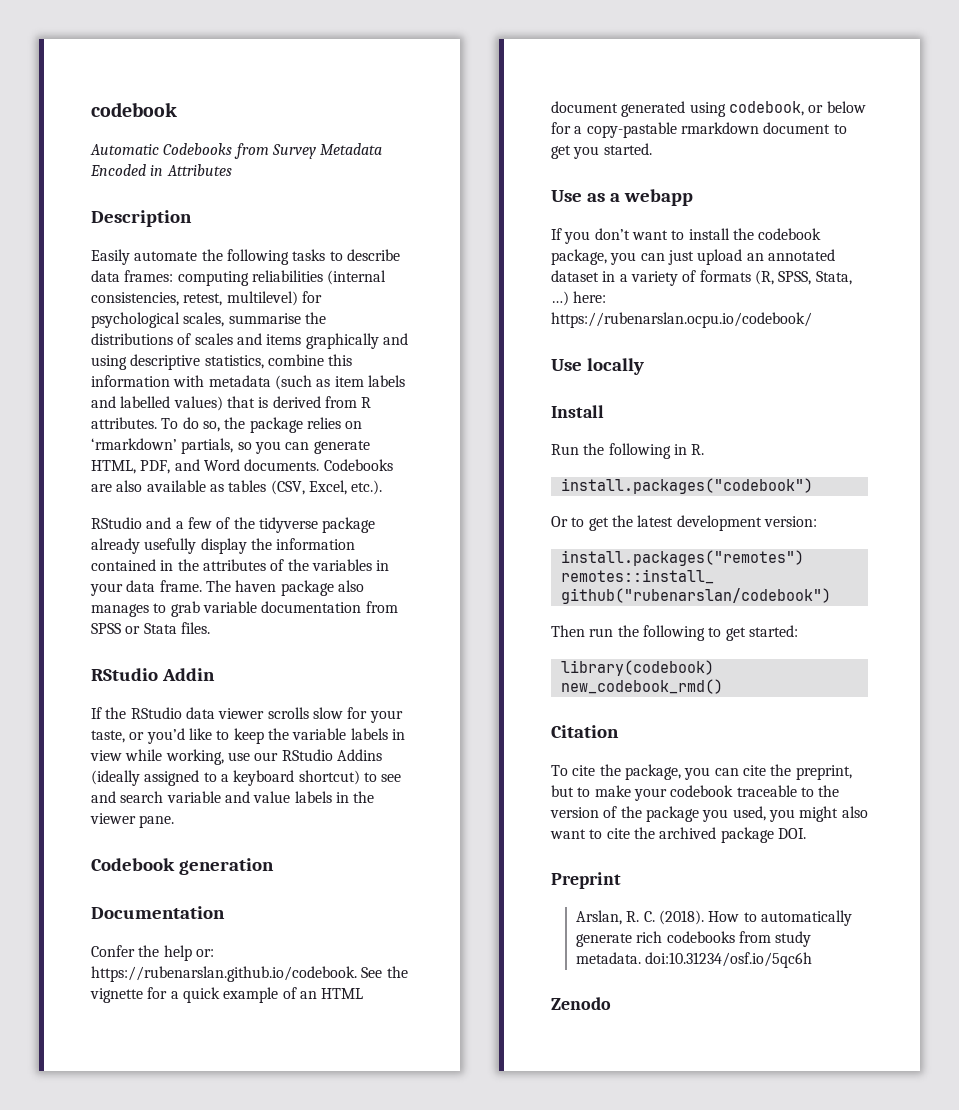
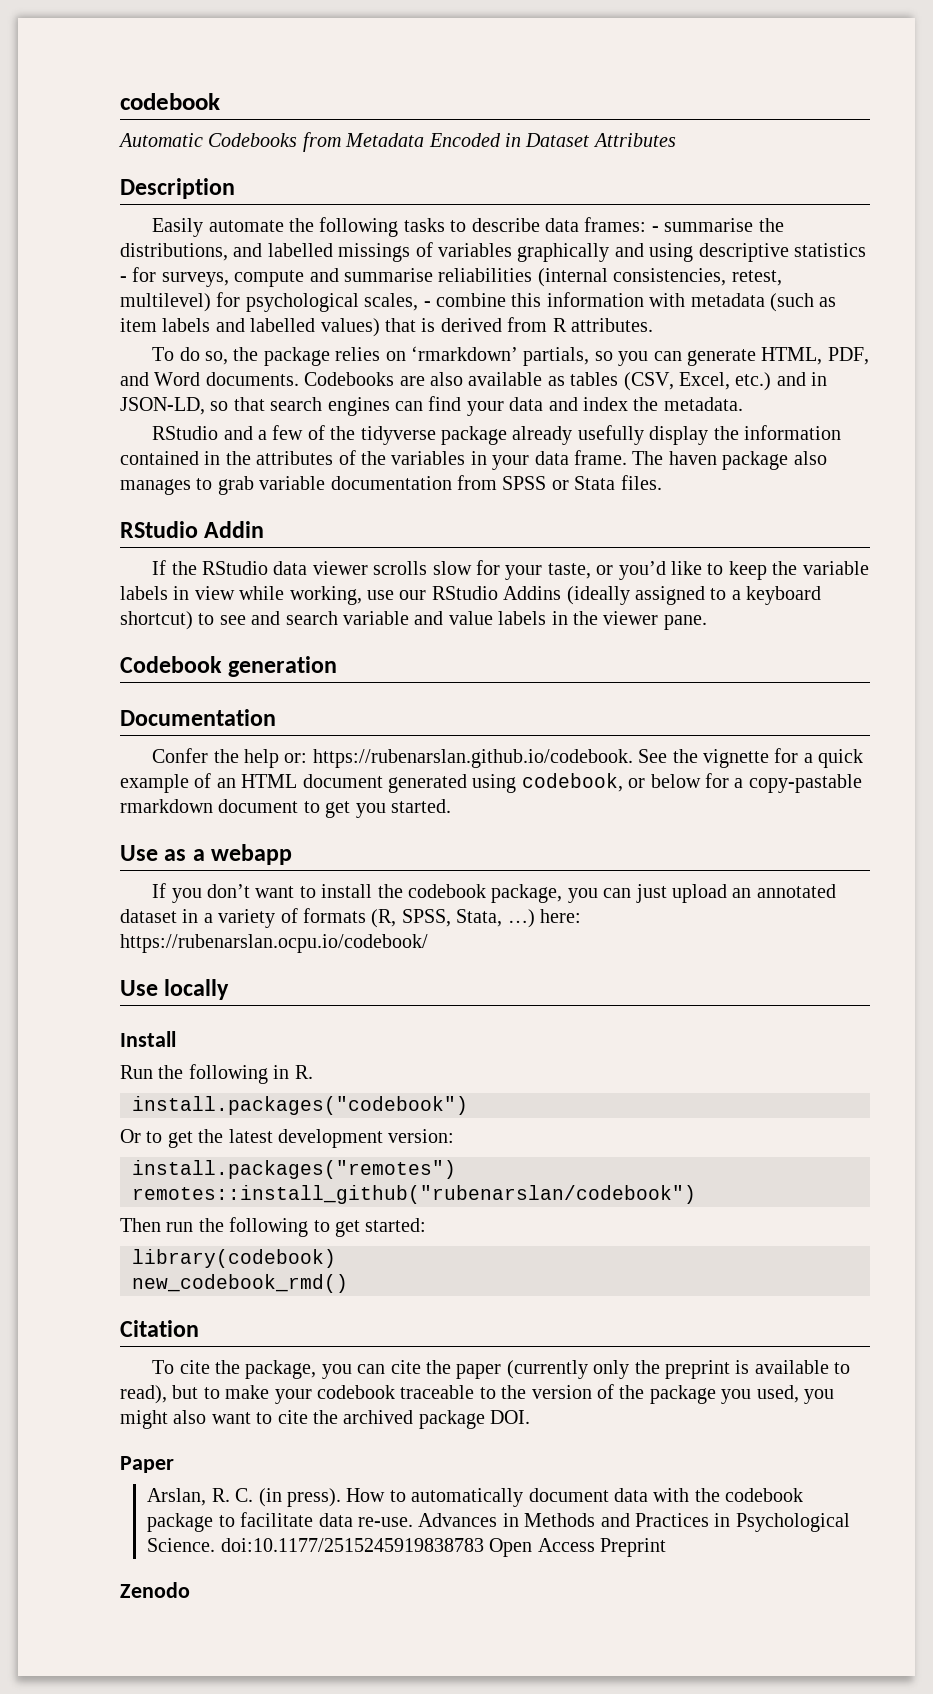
[271,144,316,159] Survey -> (341, 142) none
(164, 170) none -> [525,133,590,147] Dataset
[177,271,249,286] computing -> [651,218,784,232] [120,242,866,262] [120,267,433,287] - summarise the distributions, and labelled missings of variables graphically and using descriptive statistics - for surveys, compute and summarise
[228,312,326,324] [91,333,408,349] [91,354,264,370] summarise the distributions of scales and items graphically and using descriptive statistics, -> [423,301,431,307] -
(157, 423) none -> (653, 325) //
[351,480,383,495] etc.). -> [735,372,828,391] [120,396,743,416] etc.) and in JSON-LD, so that search engines can find your data and index the metadata.
[795,765,852,780] preprint, -> [456,1360,851,1379] [120,1385,167,1404] paper (currently only the preprint is available to read),
[551,872,621,889] Preprint -> [120,1456,174,1473] Paper
[658,910,704,925] (2018). -> [258,1488,342,1507] (in press).
[575,931,812,947] [575,952,813,968] generate rich codebooks from study metadata. doi:10.31234/osf.io/5qc6h -> [528,1488,804,1502] [147,1512,850,1532] [147,1538,667,1557] document data with the codebook package to facilitate data re-use. Advances in Methods and Practices in Psychological Science. doi:10.1177/2515245919838783 Open Access Preprint

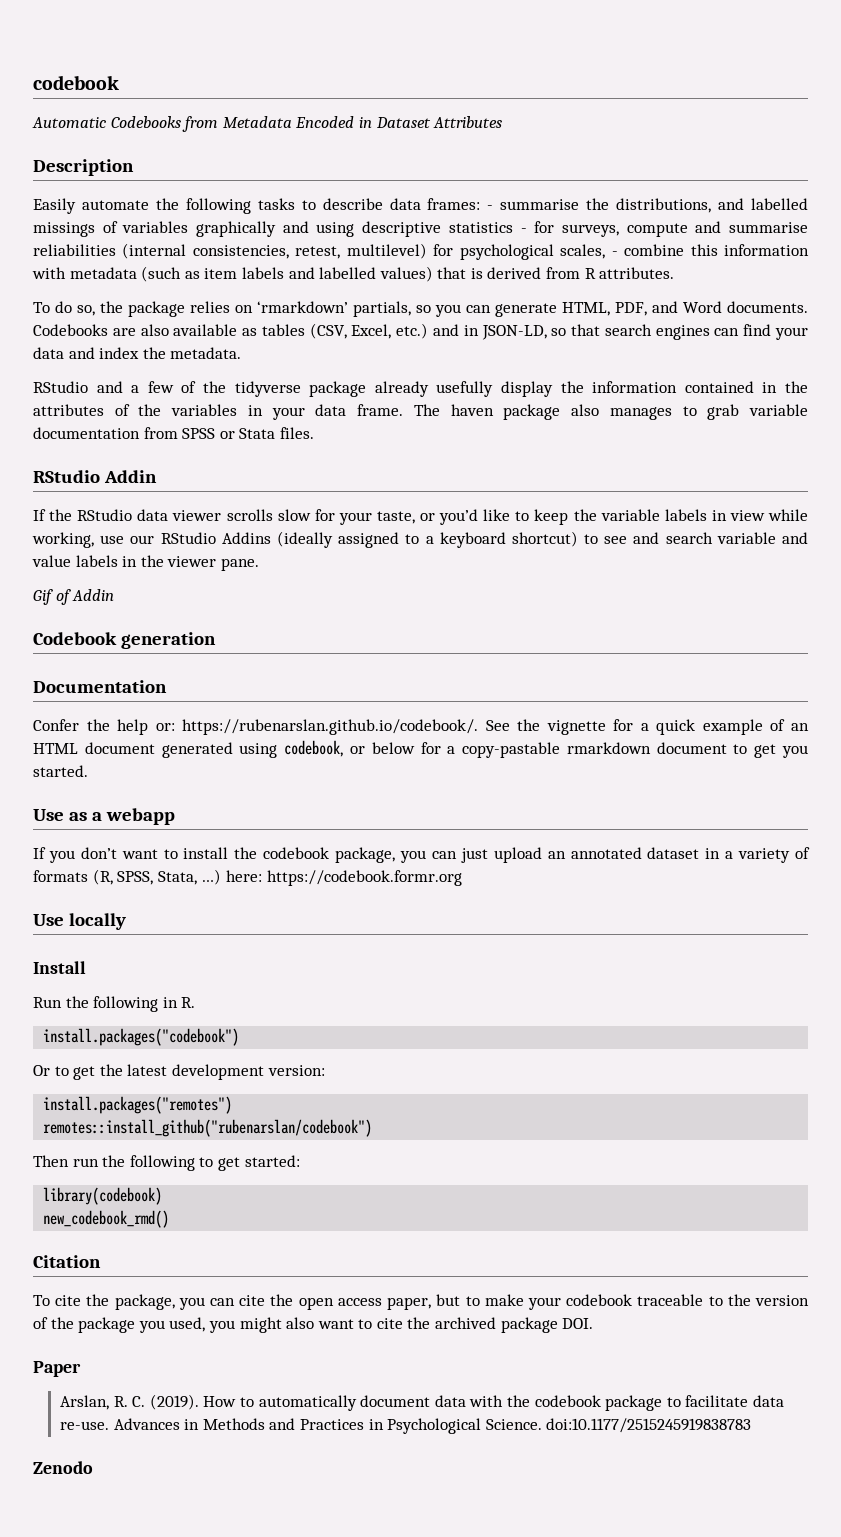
(707, 622) none -> [33,589,115,605] // Gif of Addin
[312,749,633,768] https://rubenarslan.github.io/codebook. -> [182,719,479,735] https://rubenarslan.github.io/codebook/.
[120,934,428,953] https://rubenarslan.ocpu.io/codebook/ -> [266,870,462,886] https://codebook.formr.org
[456,1360,851,1379] [120,1385,167,1404] paper (currently only the preprint is available to read), -> [298,1297,432,1310] open access paper,
[258,1488,342,1507] (in press). -> [149,1394,199,1410] (2019).
[489,1538,667,1557] Open Access Preprint -> (752, 1425) none

